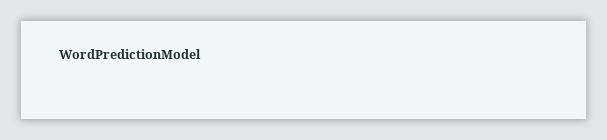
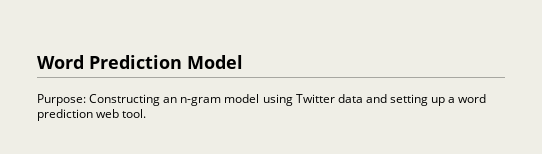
[59,49,201,59] WordPredictionModel -> [37,55,243,69] [37,94,487,106] [37,109,147,121] Word Prediction Model // Purpose: Constructing an n-gram model using Twitter data and setting up a word prediction web tool.

